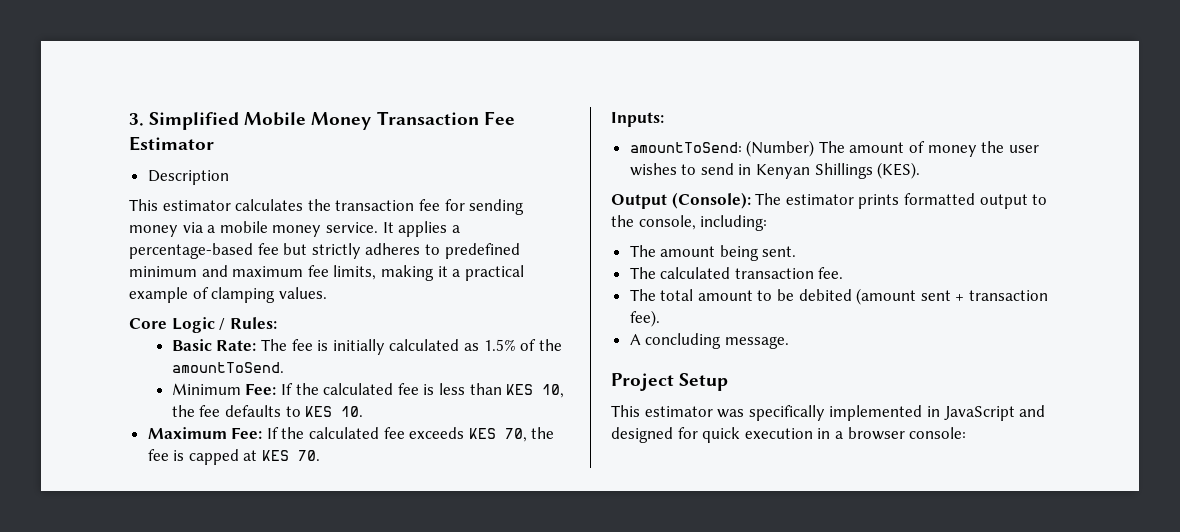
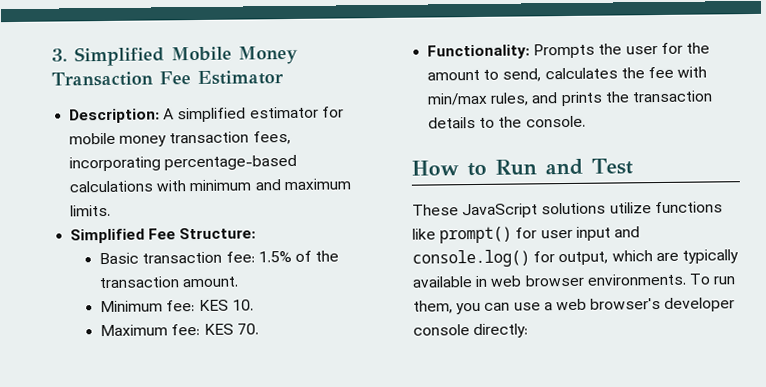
[147,170,229,185] [129,199,525,215] [129,221,460,237] [129,243,520,259] [129,265,524,281] [129,287,327,303] [129,317,277,333] [171,339,479,355] Description // This estimator calculates the transaction fee for sending money via a mobile money service. It applies a percentage-based fee but strictly adheres to predefined minimum and maximum fee limits, making it a practical example of clamping values. // Core Logic / Rules: // Basic Rate: The fee is initially calculated as -> [69,106,344,124] [69,130,291,147] [69,154,298,172] [69,178,351,193] [70,204,112,217] [70,227,257,244] [99,251,255,265] Description: A simplified estimator for mobile money transaction fees, incorporating percentage-based calculations with minimum and maximum limits. // Simplified Fee Structure: // Basic transaction fee:
[171,362,284,373] amountToSend. -> [99,276,239,289] transaction amount.
[245,383,565,398] [171,405,364,417] [147,427,555,442] [147,449,321,465] [611,112,664,127] [629,140,1039,157] [629,162,921,179] [611,192,1048,209] [611,215,768,231] [629,245,797,261] [629,267,844,279] [629,288,1049,305] [629,310,660,327] [629,333,789,349] [611,373,729,391] [611,405,1046,421] [611,427,967,443] Fee: If the calculated fee is less than KES 10, the fee defaults to KES 10. // Maximum Fee: If the calculated fee exceeds KES 70, the fee is capped at KES 70. // Inputs: // amountToSend: (Number) The amount of money the user wishes to send in Kenyan Shillings (KES). // Output (Console): The estimator prints formatted output to the console, including: // The amount being sent. // The calculated transaction fee. // The total amount to be debited (amount sent + transaction fee). // A concluding message. // Project Setup // This estimator was specifically implemented in JavaScript and designed for quick execution in a browser console: -> [166,299,254,312] [100,323,259,337] [427,42,710,60] [427,66,708,82] [427,90,713,107] [428,115,586,129] [411,158,633,177] [412,201,723,219] [412,226,640,244] [412,249,739,268] [412,273,737,288] [413,297,736,315] [413,323,529,339] fee: KES 10. // Maximum fee: KES 70. // Functionality: Prompts the user for the amount to send, calculates the fee with min/max rules, and prints the transaction details to the console. // How to Run and Test // These JavaScript solutions utilize functions like prompt() for user input and console.log() for output, which are typically available in web browser environments. To run them, you can use a web browser's developer console directly:

